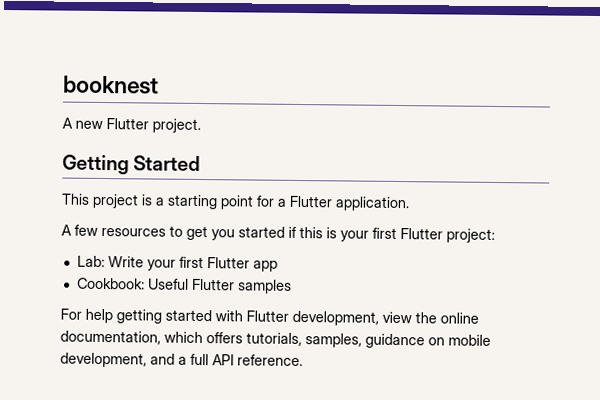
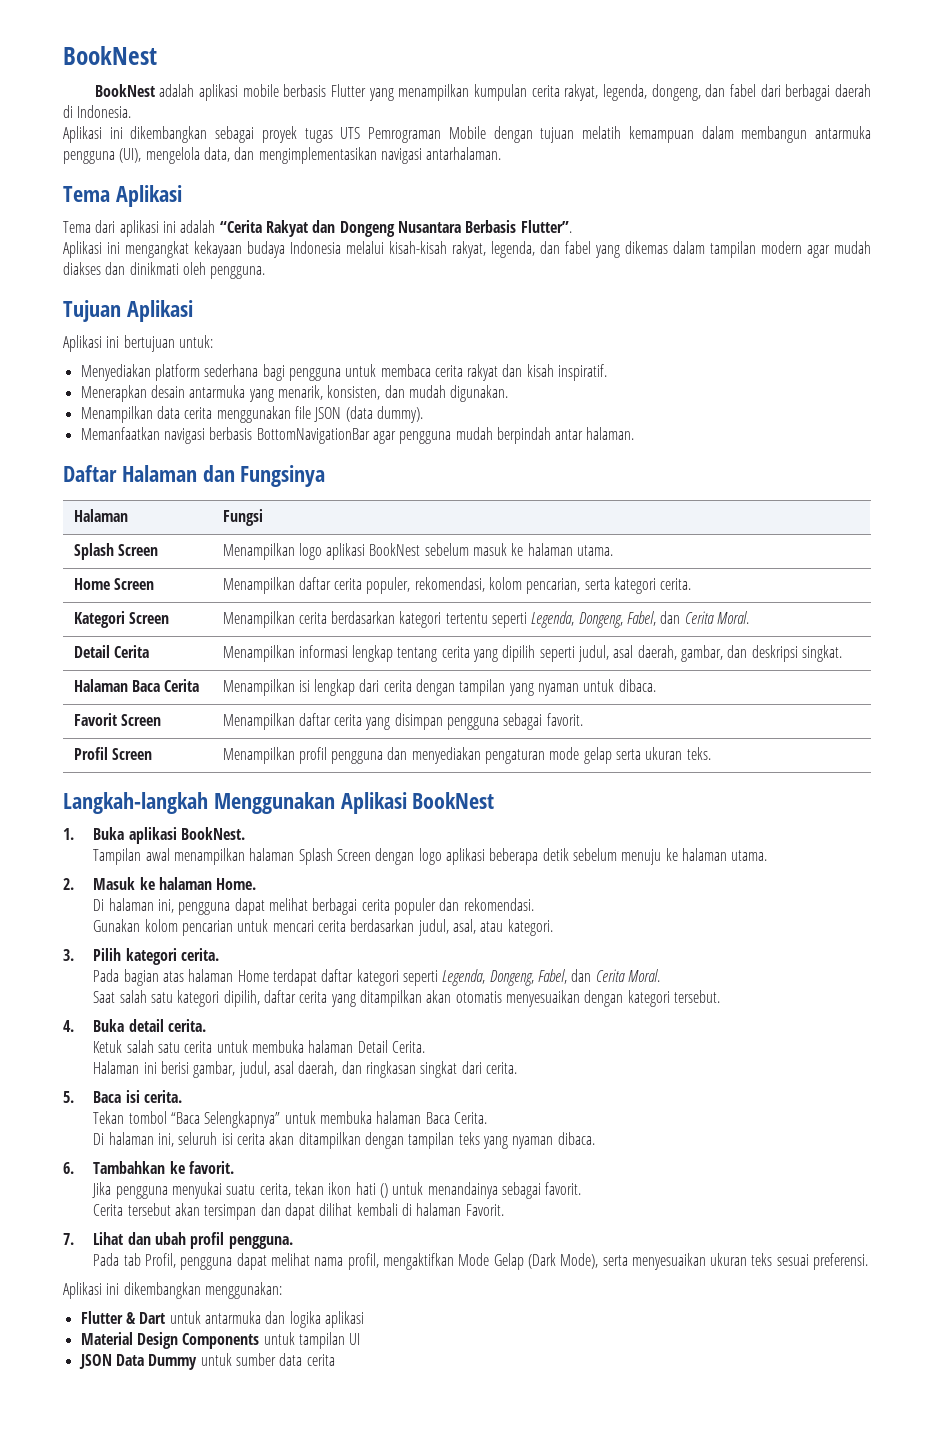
[63,75,159,95] [62,117,201,133] [62,154,201,175] [61,193,410,212] [61,224,495,243] [76,255,278,272] [76,277,292,294] [60,308,479,326] [60,330,491,349] [60,352,303,368] booknest // A new Flutter project. // Getting Started // This project is a starting point for a Flutter application. // A few resources to get you started if this is your first Flutter project: // Lab: Write your first Flutter app // Cookbook: Useful Flutter samples // For help getting started with Flutter development, view the online documentation, which offers tutorials, samples, guidance on mobile development, and a full API reference. -> [63,46,157,65] [94,84,871,101] [63,105,132,118] [63,126,872,143] [63,147,502,164] [63,185,182,207] [63,220,572,237] [63,241,871,258] [63,262,266,279] [63,300,193,322] [63,335,213,352] [80,364,608,381] [80,385,509,402] [80,406,423,423] [80,427,635,444] [63,465,326,487] [73,509,128,522] [222,509,263,526] [73,543,158,560] [222,543,614,560] [73,578,154,590] [222,577,692,594] [73,611,169,628] [222,611,750,628] [73,645,149,658] [222,645,843,662] [73,679,200,692] [222,679,656,696] [73,713,161,726] [222,713,583,730] [73,747,152,760] [222,747,711,764] [63,792,495,814] [63,827,245,844] [93,848,768,865] [63,877,257,890] [93,898,534,915] [93,919,553,936] [63,948,219,965] [93,969,660,986] [93,990,720,1007] [63,1019,206,1032] [93,1040,425,1053] [93,1061,517,1078] [63,1090,182,1103] [93,1111,487,1128] [93,1132,595,1149] [63,1161,234,1174] [92,1182,582,1199] [93,1203,504,1220] [63,1232,293,1249] [93,1253,869,1270] [63,1282,282,1299] [80,1311,364,1328] [80,1332,361,1349] [78,1353,335,1370] BookNest // BookNest adalah aplikasi mobile berbasis Flutter yang menampilkan kumpulan cerita rakyat, legenda, dongeng, dan fabel dari berbagai daerah di Indonesia. // Aplikasi ini dikembangkan sebagai proyek tugas UTS Pemrograman Mobile dengan tujuan melatih kemampuan dalam membangun antarmuka pengguna (UI), mengelola data, dan mengimplementasikan navigasi antarhalaman. // Tema Aplikasi // Tema dari aplikasi ini adalah “Cerita Rakyat dan Dongeng Nusantara Berbasis Flutter”. // Aplikasi ini mengangkat kekayaan budaya Indonesia melalui kisah-kisah rakyat, legenda, dan fabel yang dikemas dalam tampilan modern agar mudah diakses dan dinikmati oleh pengguna. // Tujuan Aplikasi // Aplikasi ini bertujuan untuk: // Menyediakan platform sederhana bagi pengguna untuk membaca cerita rakyat dan kisah inspiratif. // Menerapkan desain antarmuka yang menarik, konsisten, dan mudah digunakan. // Menampilkan data cerita menggunakan file JSON (data dummy). // Memanfaatkan navigasi berbasis BottomNavigationBar agar pengguna mudah berpindah antar halaman. // Daftar Halaman dan Fungsinya // Halaman | Fungsi // Splash Screen | Menampilkan logo aplikasi BookNest sebelum masuk ke halaman utama. // Home Screen | Menampilkan daftar cerita populer, rekomendasi, kolom pencarian, serta kategori cerita. // Kategori Screen | Menampilkan cerita berdasarkan kategori tertentu seperti Legenda, Dongeng, Fabel, dan Cerita Moral. // Detail Cerita | Menampilkan informasi lengkap tentang cerita yang dipilih seperti judul, asal daerah, gambar, dan deskripsi singkat. // Halaman Baca Cerita | Menampilkan isi lengkap dari cerita dengan tampilan yang nyaman untuk dibaca. // Favorit Screen | Menampilkan daftar cerita yang disimpan pengguna sebagai favorit. // Profil Screen | Menampilkan profil pengguna dan menyediakan pengaturan mode gelap serta ukuran teks. // Langkah-langkah Menggunakan Aplikasi BookNest // 1. Buka aplikasi BookNest. // Tampilan awal menampilkan halaman Splash Screen dengan logo aplikasi beberapa detik sebelum menuju ke halaman utama. // 2. Masuk ke halaman Home. // Di halaman ini, pengguna dapat melihat berbagai cerita populer dan rekomendasi. // Gunakan kolom pencarian untuk mencari cerita berdasarkan judul, asal, atau kategori. // 3. Pilih kategori cerita. // Pada bagian atas halaman Home terdapat daftar kategori seperti Legenda, Dongeng, Fabel, dan Cerita Moral. // Saat salah satu kategori dipilih, daftar cerita yang ditampilkan akan otomatis menyesuaikan dengan kategori tersebut. // 4. Buka detail cerita. // Ketuk salah satu cerita untuk membuka halaman Detail Cerita. // Halaman ini berisi gambar, judul, asal daerah, dan ringkasan singkat dari cerita. // 5. Baca isi cerita. // Tekan tombol “Baca Selengkapnya” untuk membuka halaman Baca Cerita. // Di halaman ini, seluruh isi cerita akan ditampilkan dengan tampilan teks yang nyaman dibaca. // 6. Tambahkan ke favorit. // Jika pengguna menyukai suatu cerita, tekan ikon hati () untuk menandainya sebagai favorit. // Cerita tersebut akan tersimpan dan dapat dilihat kembali di halaman Favorit. // 7. Lihat dan ubah profil pengguna. // Pada tab Profil, pengguna dapat melihat nama profil, mengaktifkan Mode Gelap (Dark Mode), serta menyesuaikan ukuran teks sesuai preferensi. // Aplikasi ini dikembangkan menggunakan: // Flutter & Dart untuk antarmuka dan logika aplikasi // Material Design Components untuk tampilan UI // JSON Data Dummy untuk sumber data cerita

